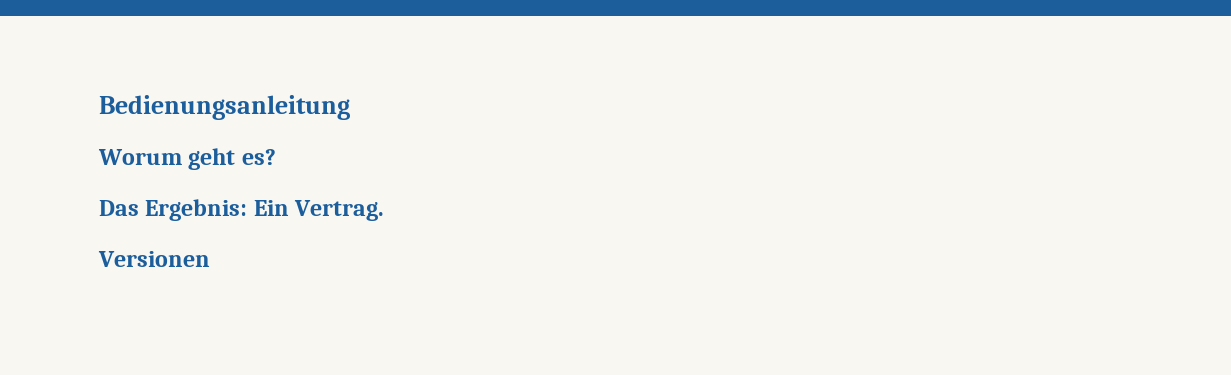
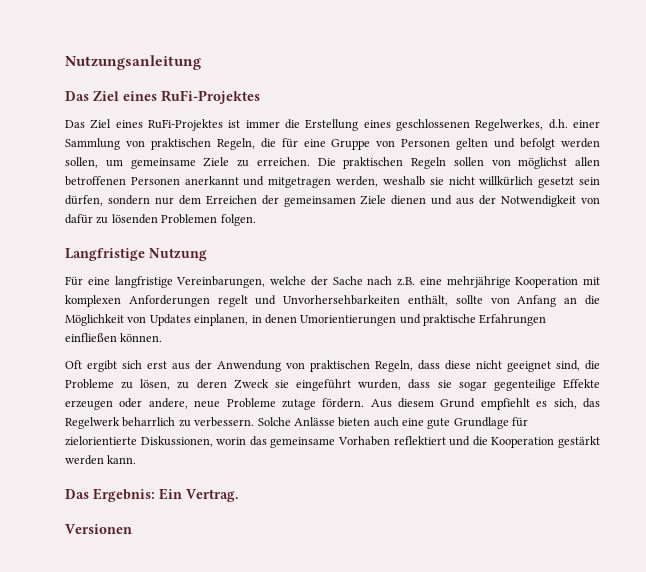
[99,95,350,120] [98,148,276,170] Bedienungsanleitung // Worum geht es? -> [65,55,201,70] [65,90,260,104] [65,119,600,131] [65,138,600,150] [65,157,600,169] [65,176,600,188] [65,195,600,207] [65,214,256,226] [65,248,207,261] [65,276,600,288] [65,295,600,307] [65,314,547,326] [65,333,163,342] [65,360,600,372] [65,379,600,391] [65,398,600,410] [65,417,529,429] [65,436,601,448] [65,455,137,465] Nutzungsanleitung // Das Ziel eines RuFi-Projektes // Das Ziel eines RuFi-Projektes ist immer die Erstellung eines geschlossenen Regelwerkes, d.h. einer Sammlung von praktischen Regeln, die für eine Gruppe von Personen gelten und befolgt werden sollen, um gemeinsame Ziele zu erreichen. Die praktischen Regeln sollen von möglichst allen betroffenen Personen anerkannt und mitgetragen werden, weshalb sie nicht willkürlich gesetzt sein dürfen, sondern nur dem Erreichen der gemeinsamen Ziele dienen und aus der Notwendigkeit von dafür zu lösenden Problemen folgen. // Langfristige Nutzung // Für eine langfristige Vereinbarungen, welche der Sache nach z.B. eine mehrjährige Kooperation mit komplexen Anforderungen regelt und Unvorhersehbarkeiten enthält, sollte von Anfang an die Möglichkeit von Updates einplanen, in denen Umorientierungen und praktische Erfahrungen einfließen können. // Oft ergibt sich erst aus der Anwendung von praktischen Regeln, dass diese nicht geeignet sind, die Probleme zu lösen, zu deren Zweck sie eingeführt wurden, dass sie sogar gegenteilige Effekte erzeugen oder andere, neue Probleme zutage fördern. Aus diesem Grund empfiehlt es sich, das Regelwerk beharrlich zu verbessern. Solche Anlässe bieten auch eine gute Grundlage für zielorientierte Diskussionen, worin das gemeinsame Vorhaben reflektiert und die Kooperation gestärkt werden kann.

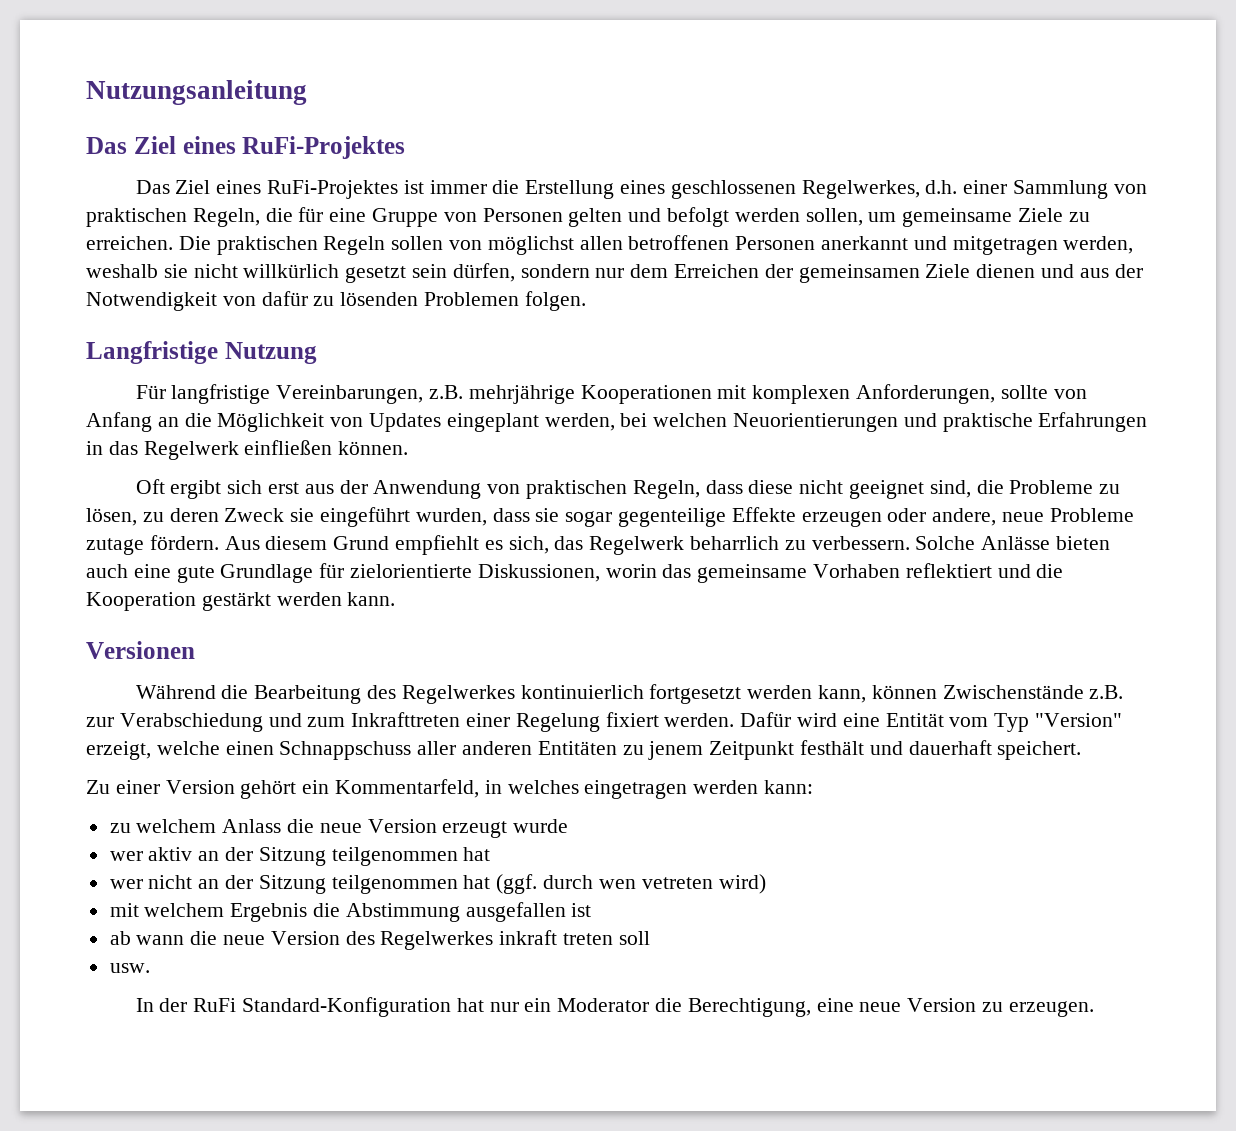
[87,277,110,285] eine -> (166, 392) none
[270,276,600,288] [65,295,449,307] welche der Sache nach z.B. eine mehrjährige Kooperation mit komplexen Anforderungen regelt und Unvorhersehbarkeiten enthält, -> [429,384,996,404] z.B. mehrjährige Kooperationen mit komplexen Anforderungen,
[194,314,547,326] einplanen, in denen Umorientierungen und praktische Erfahrungen -> [446,412,1148,432] [86,441,239,460] eingeplant werden, bei welchen Neuorientierungen und praktische Erfahrungen in das Regelwerk
[65,488,239,502] [65,524,132,534] Das Ergebnis: Ein Vertrag. // Versionen -> [86,641,195,659] [135,684,1124,704] [86,712,1123,732] [86,740,1082,760] [86,779,814,799] [109,819,569,838] [109,847,491,866] [109,874,766,894] [109,902,592,922] [109,930,650,950] [109,963,150,973] [135,997,1094,1017] Versionen // Während die Bearbeitung des Regelwerkes kontinuierlich fortgesetzt werden kann, können Zwischenstände z.B. zur Verabschiedung und zum Inkrafttreten einer Regelung fixiert werden. Dafür wird eine Entität vom Typ "Version" erzeigt, welche einen Schnappschuss aller anderen Entitäten zu jenem Zeitpunkt festhält und dauerhaft speichert. // Zu einer Version gehört ein Kommentarfeld, in welches eingetragen werden kann: // zu welchem Anlass die neue Version erzeugt wurde // wer aktiv an der Sitzung teilgenommen hat // wer nicht an der Sitzung teilgenommen hat (ggf. durch wen vetreten wird) // mit welchem Ergebnis die Abstimmung ausgefallen ist // ab wann die neue Version des Regelwerkes inkraft treten soll // usw. // In der RuFi Standard-Konfiguration hat nur ein Moderator die Berechtigung, eine neue Version zu erzeugen.

